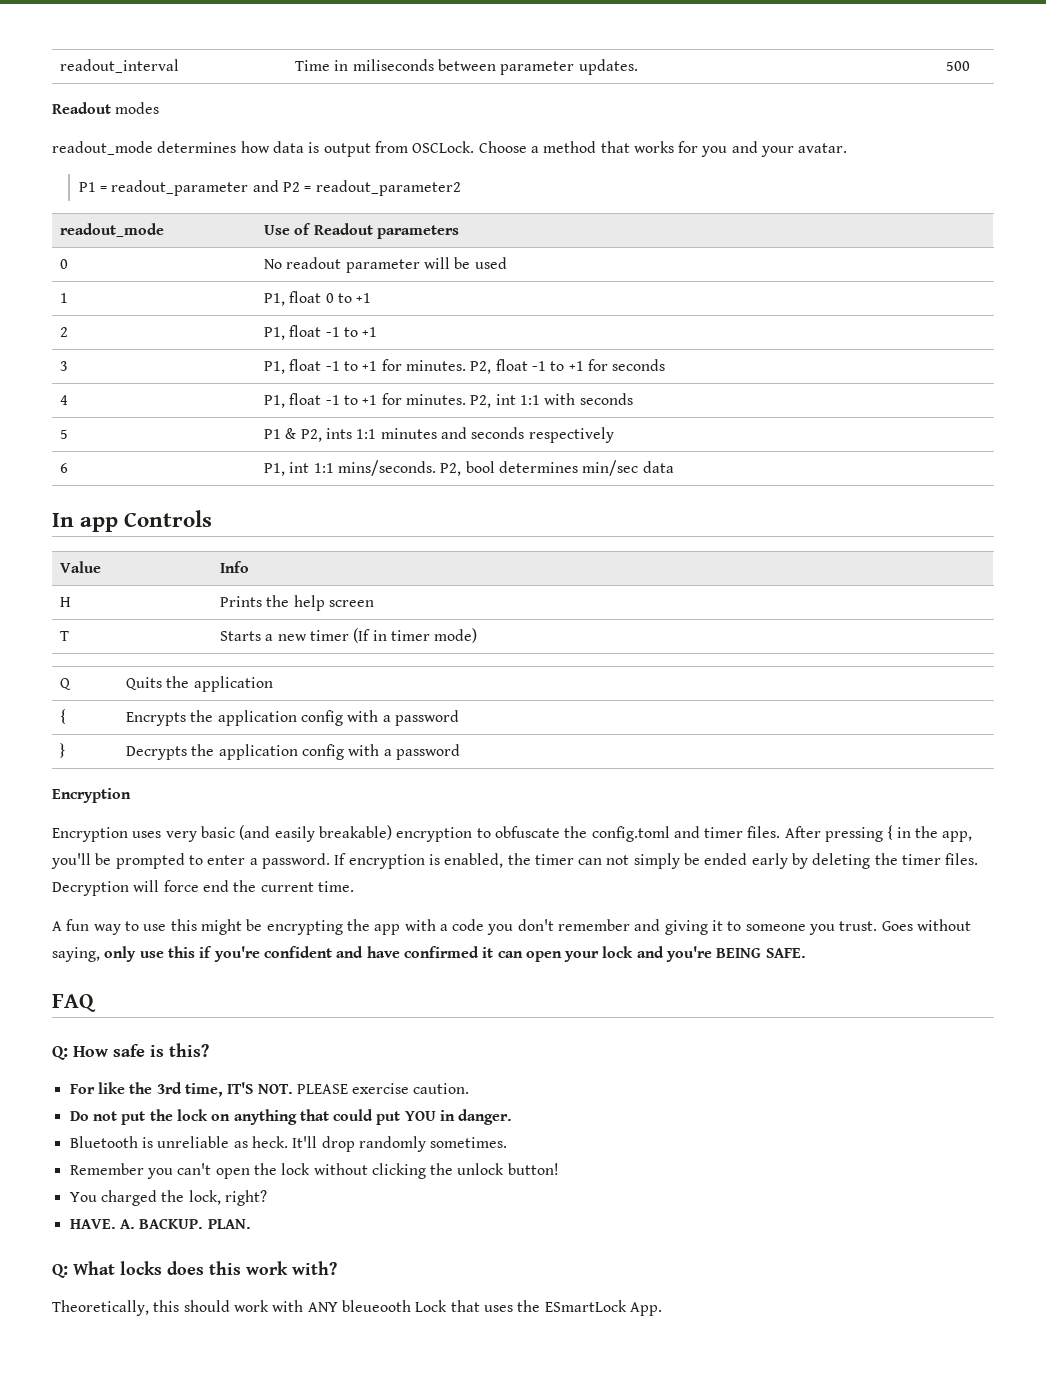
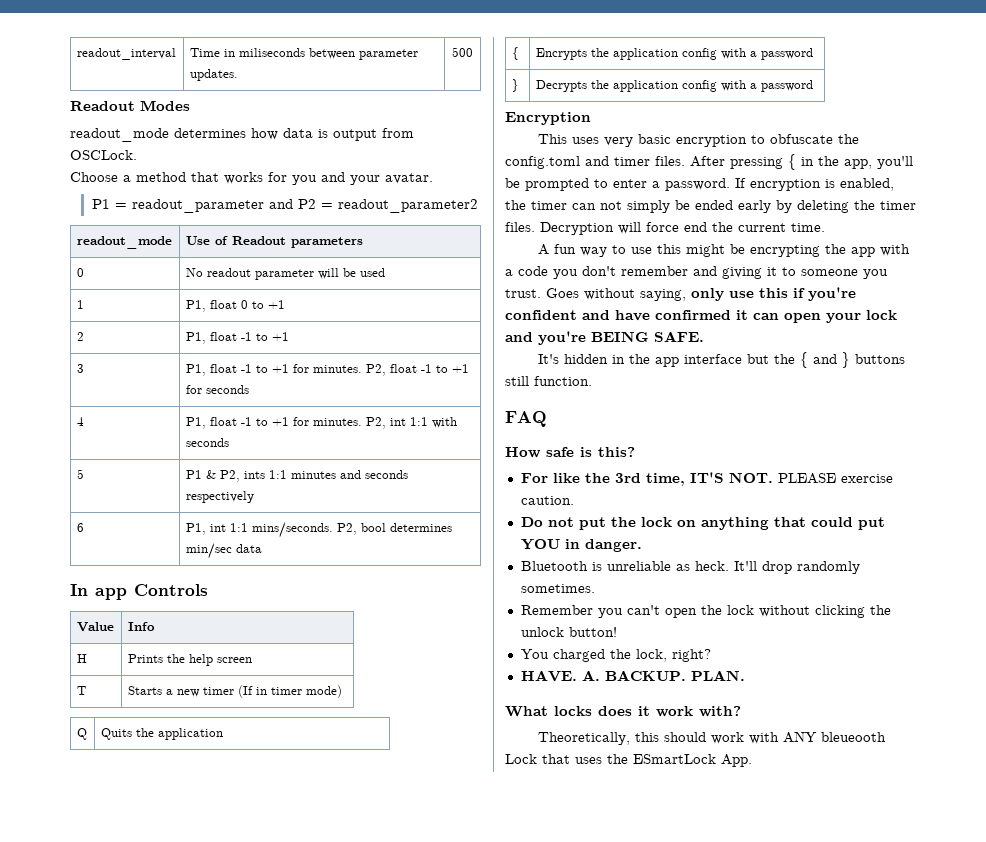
[115,102,160,114] modes -> [140,100,190,111] Modes
(475, 147) none -> (137, 155) //
[52,827,128,842] Encryption -> [537,134,567,144] This
[239,825,392,842] (and easily breakable) -> (671, 139) none
(806, 953) none -> [537,352,905,368] [505,376,592,386] // It's hidden in the app interface but the { and } buttons still function.
[52,1046,68,1060] Q: -> (547, 419) none
[52,1264,68,1278] Q: -> (745, 675) none
[209,1261,241,1275] this -> [638,706,650,716] it

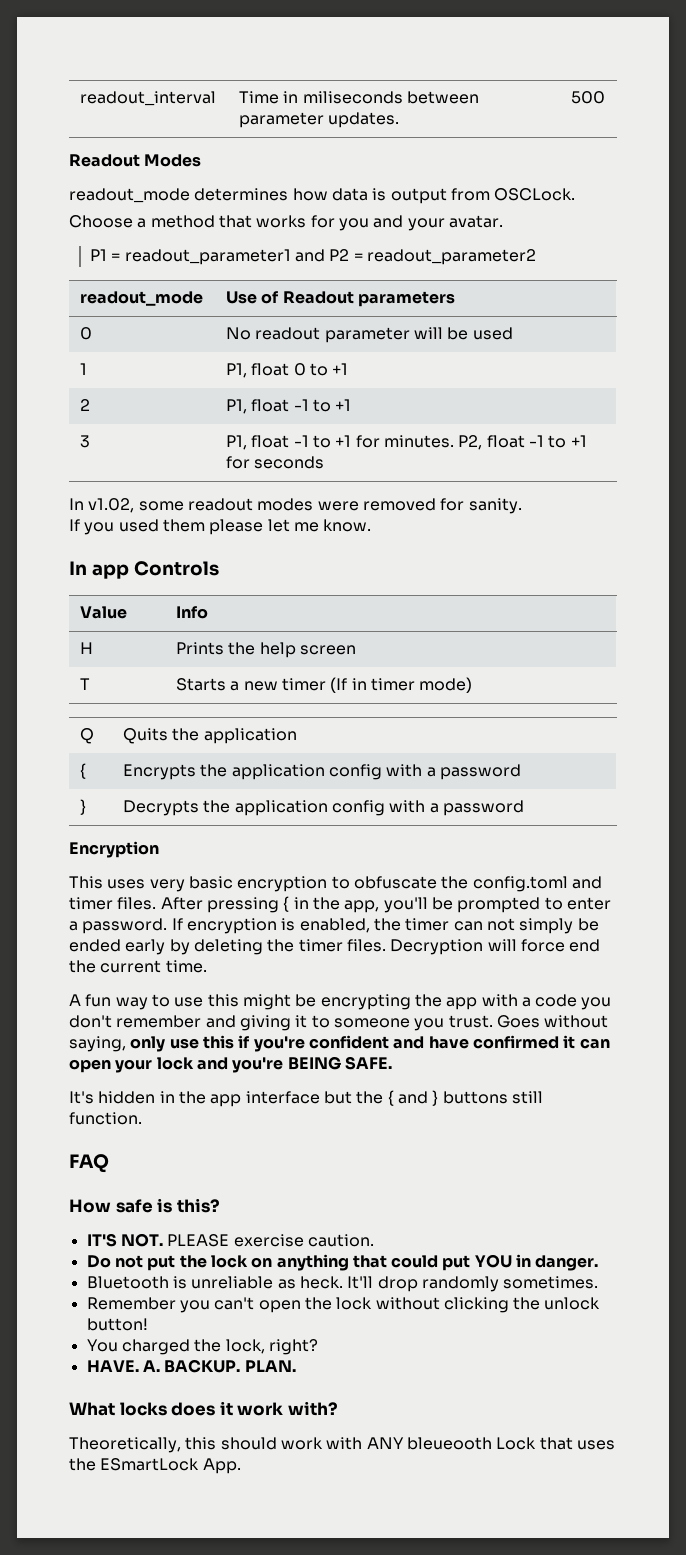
[131,199,264,213] readout_parameter -> [124,249,291,265] readout_parameter1
[76,417,84,426] [185,417,457,429] [185,438,229,447] [76,469,84,479] [185,470,408,482] [185,491,254,503] [76,523,84,532] [185,522,452,538] [185,543,262,559] // 4 | P1, float -1 to +1 for minutes. P2, int 1:1 with seconds // 5 | P1 & P2, ints 1:1 minutes and seconds respectively // 6 | P1, int 1:1 mins/seconds. P2, bool determines min/sec data -> [69,498,522,514] [69,519,372,535] // In v1.02, some readout modes were removed for sanity. // If you used them please let me know.
[520,473,685,486] For like the 3rd time, -> (220, 1205) none

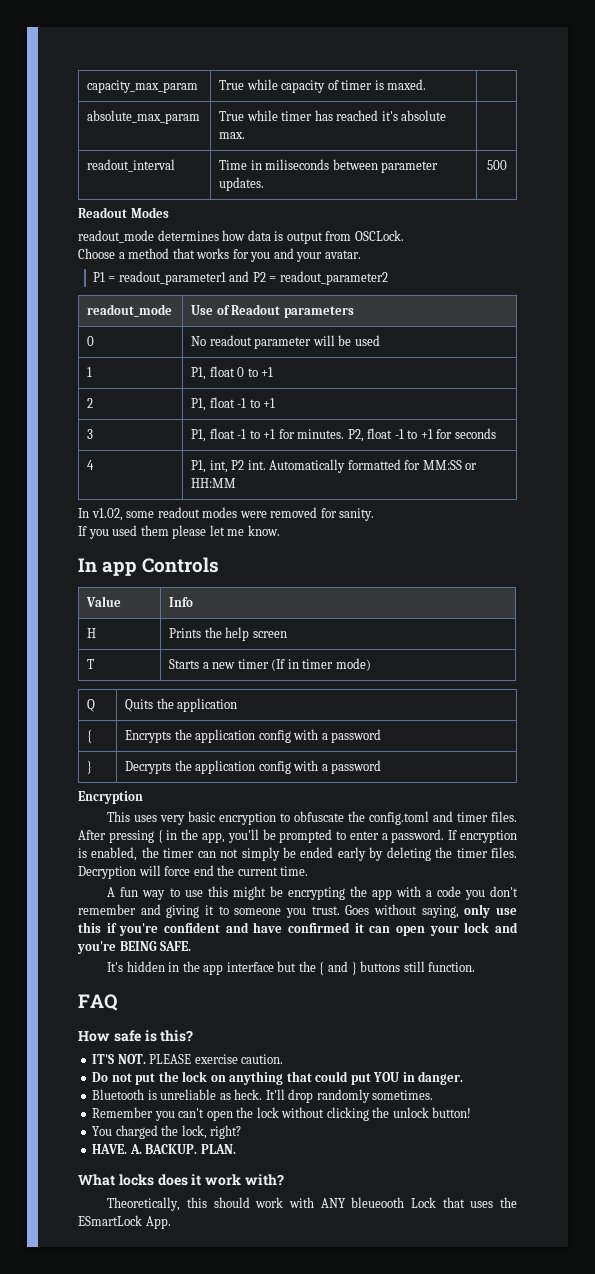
(80, 98) none -> [87,80,199,93] [219,79,427,93] [87,110,201,124] [219,110,447,121] [219,132,246,139] capacity_max_param | True while capacity of timer is maxed. | // absolute_max_param | True while timer has reached it's absolute max. | //
(325, 462) none -> [87,460,95,470] [191,459,478,473] [191,478,237,488] // 4 | P1, int, P2 int. Automatically formatted for MM:SS or HH:MM

